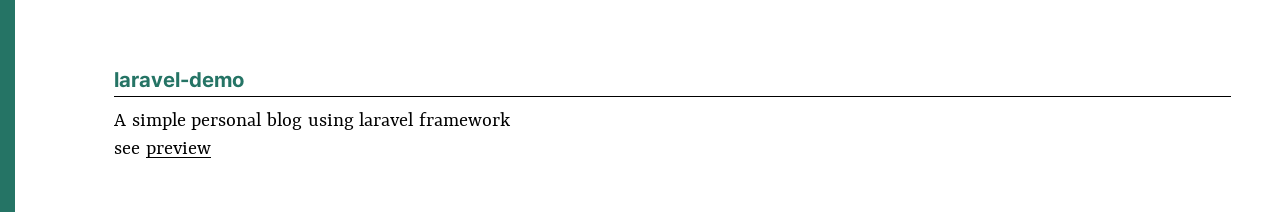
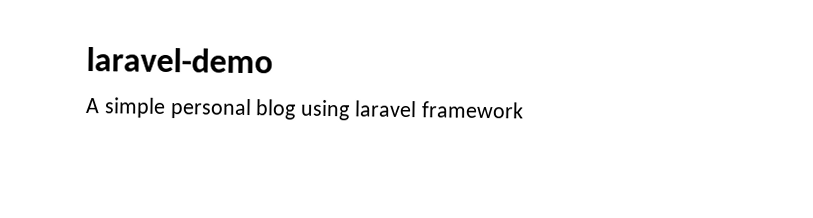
[114,142,211,158] // see preview -> (524, 110) none

